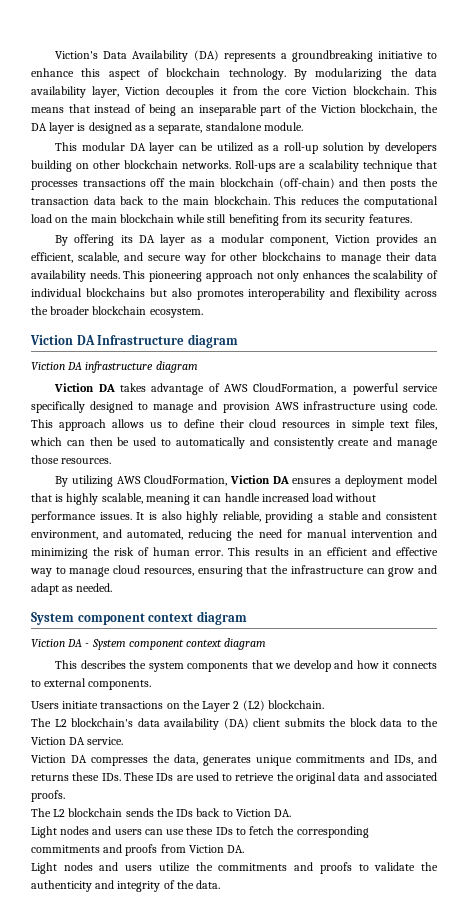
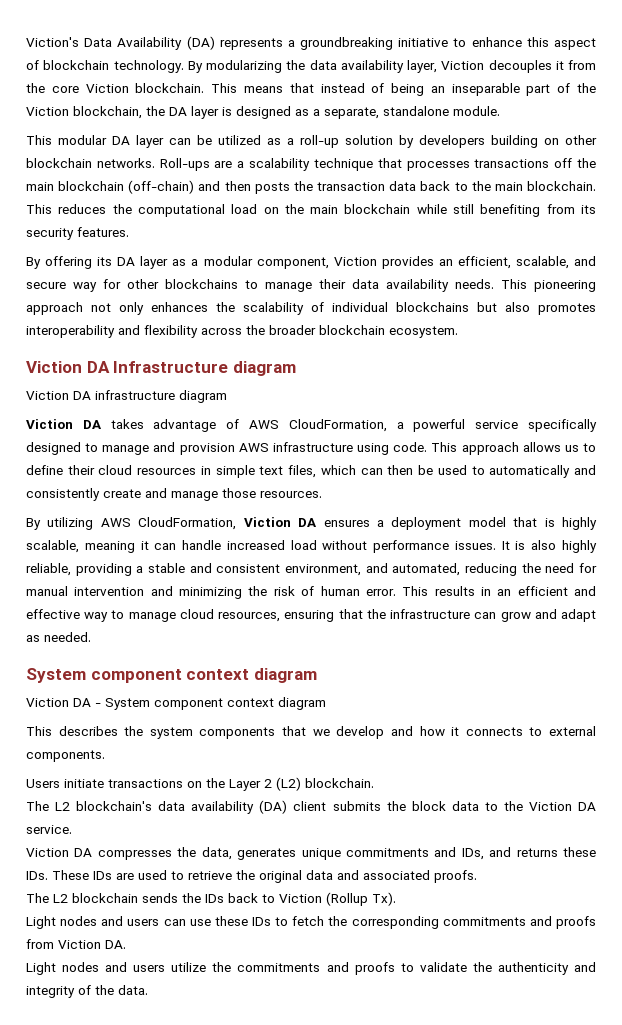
[274,809,292,817] DA. -> [326,892,396,906] (Rollup Tx).

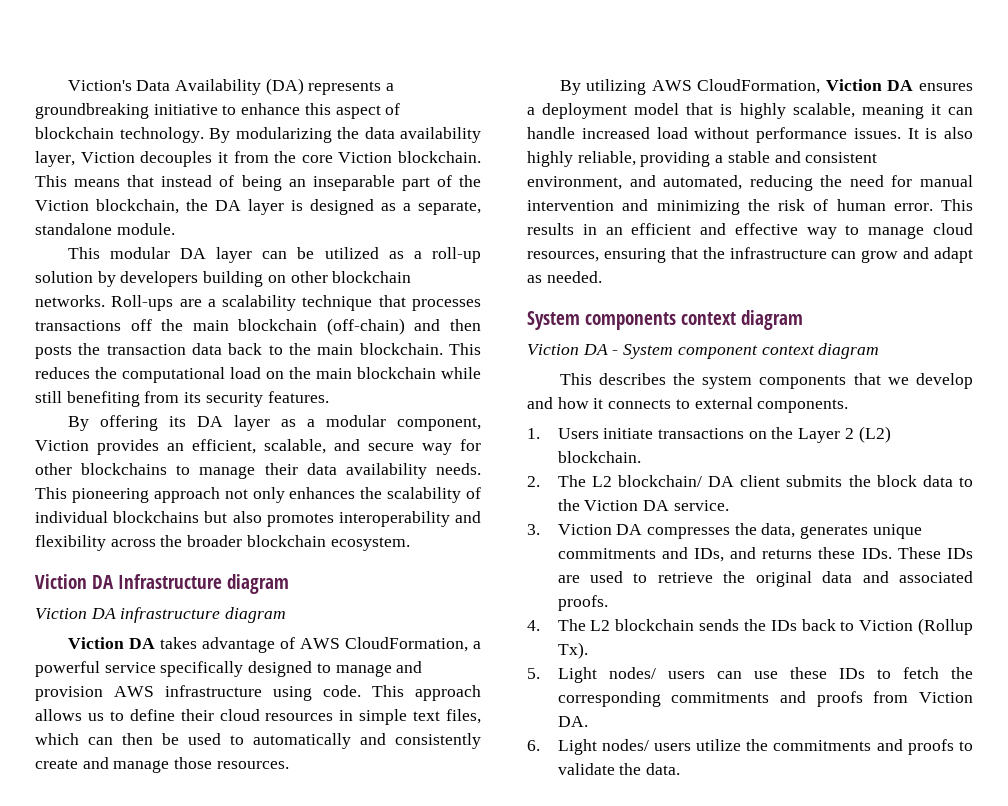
[90,669,182,683] component -> [585,312,676,330] components
(105, 756) none -> [527,428,540,439] 1.
[26,800,288,814] The L2 blockchain's data availability (DA) -> [527,475,735,487] 2. The L2 blockchain/ DA
(72, 829) none -> [527,524,540,535] 3.
(477, 876) none -> [527,620,540,631] 4.
[26,916,124,929] Light nodes and -> [527,667,656,683] 5. Light nodes/
[26,962,128,975] Light nodes and -> [527,739,649,755] 6. Light nodes/
[497,962,597,975] [26,985,114,998] authenticity and integrity of the -> (642, 769) none

